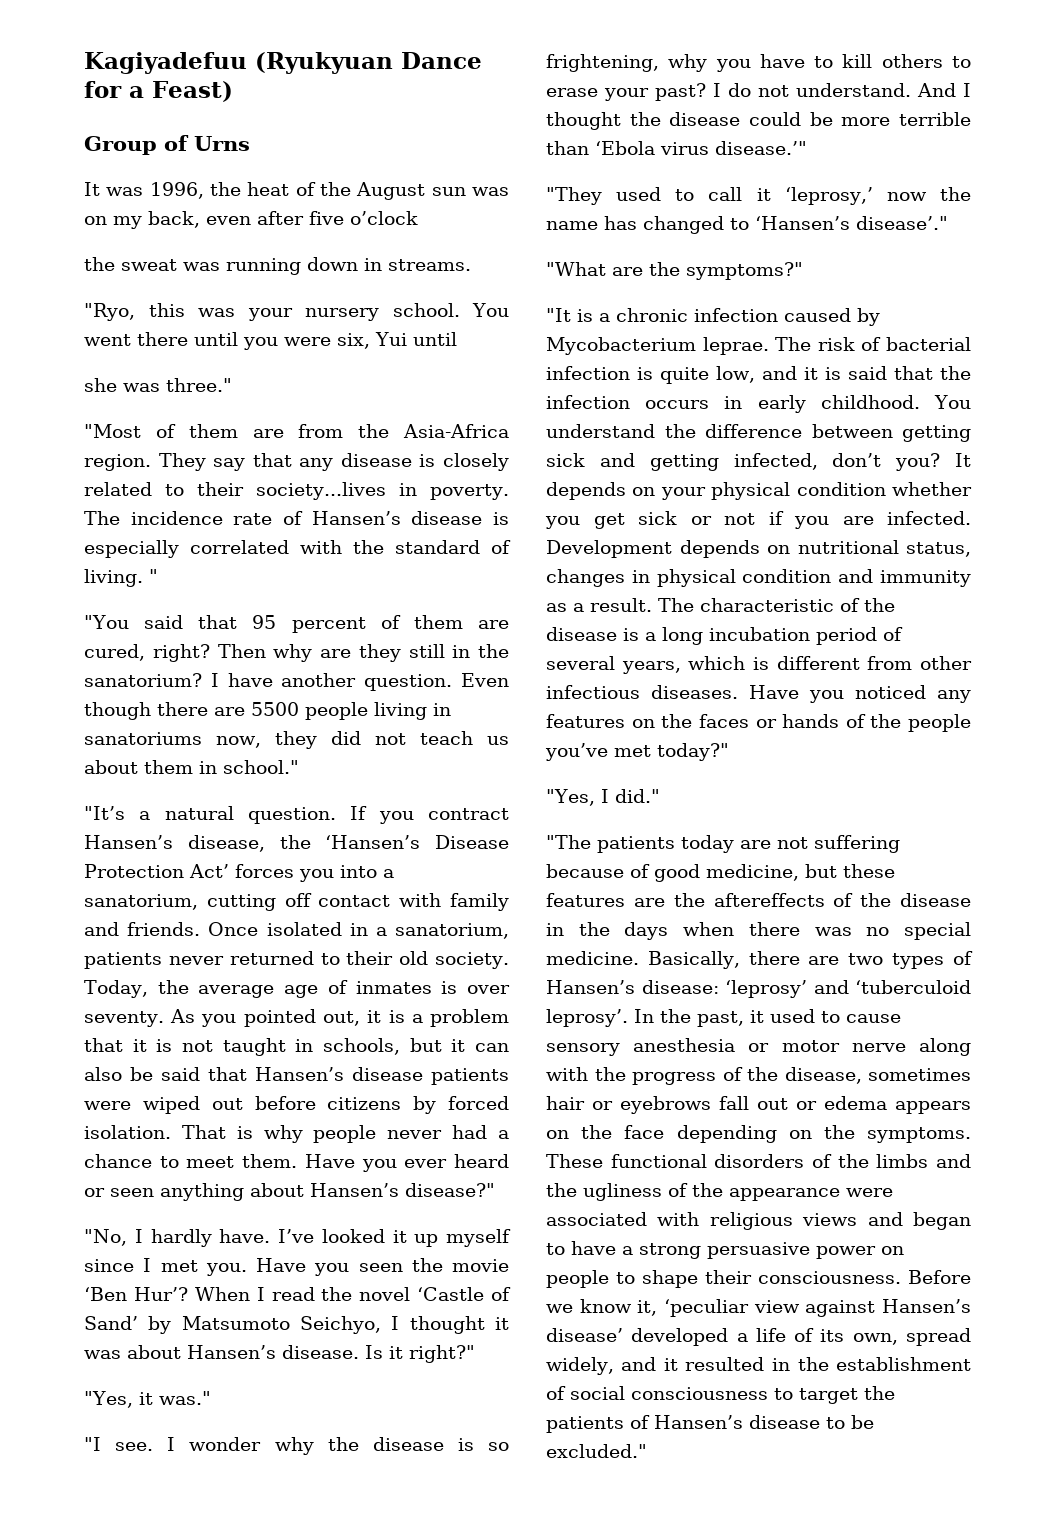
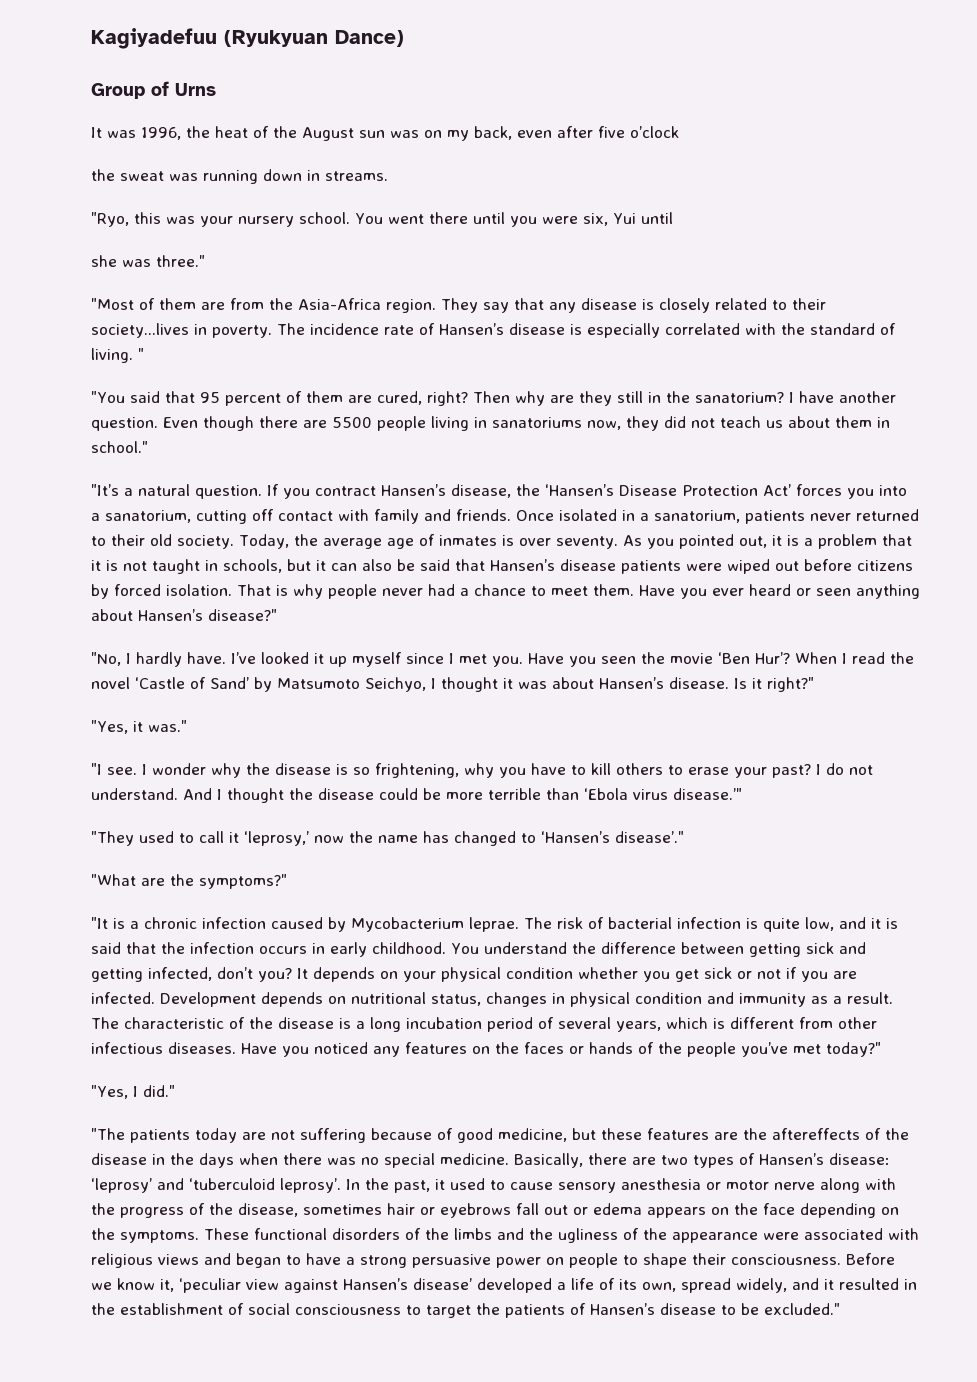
[401,52,482,69] [84,81,233,102] Dance for a Feast) -> [335,30,404,47] Dance)

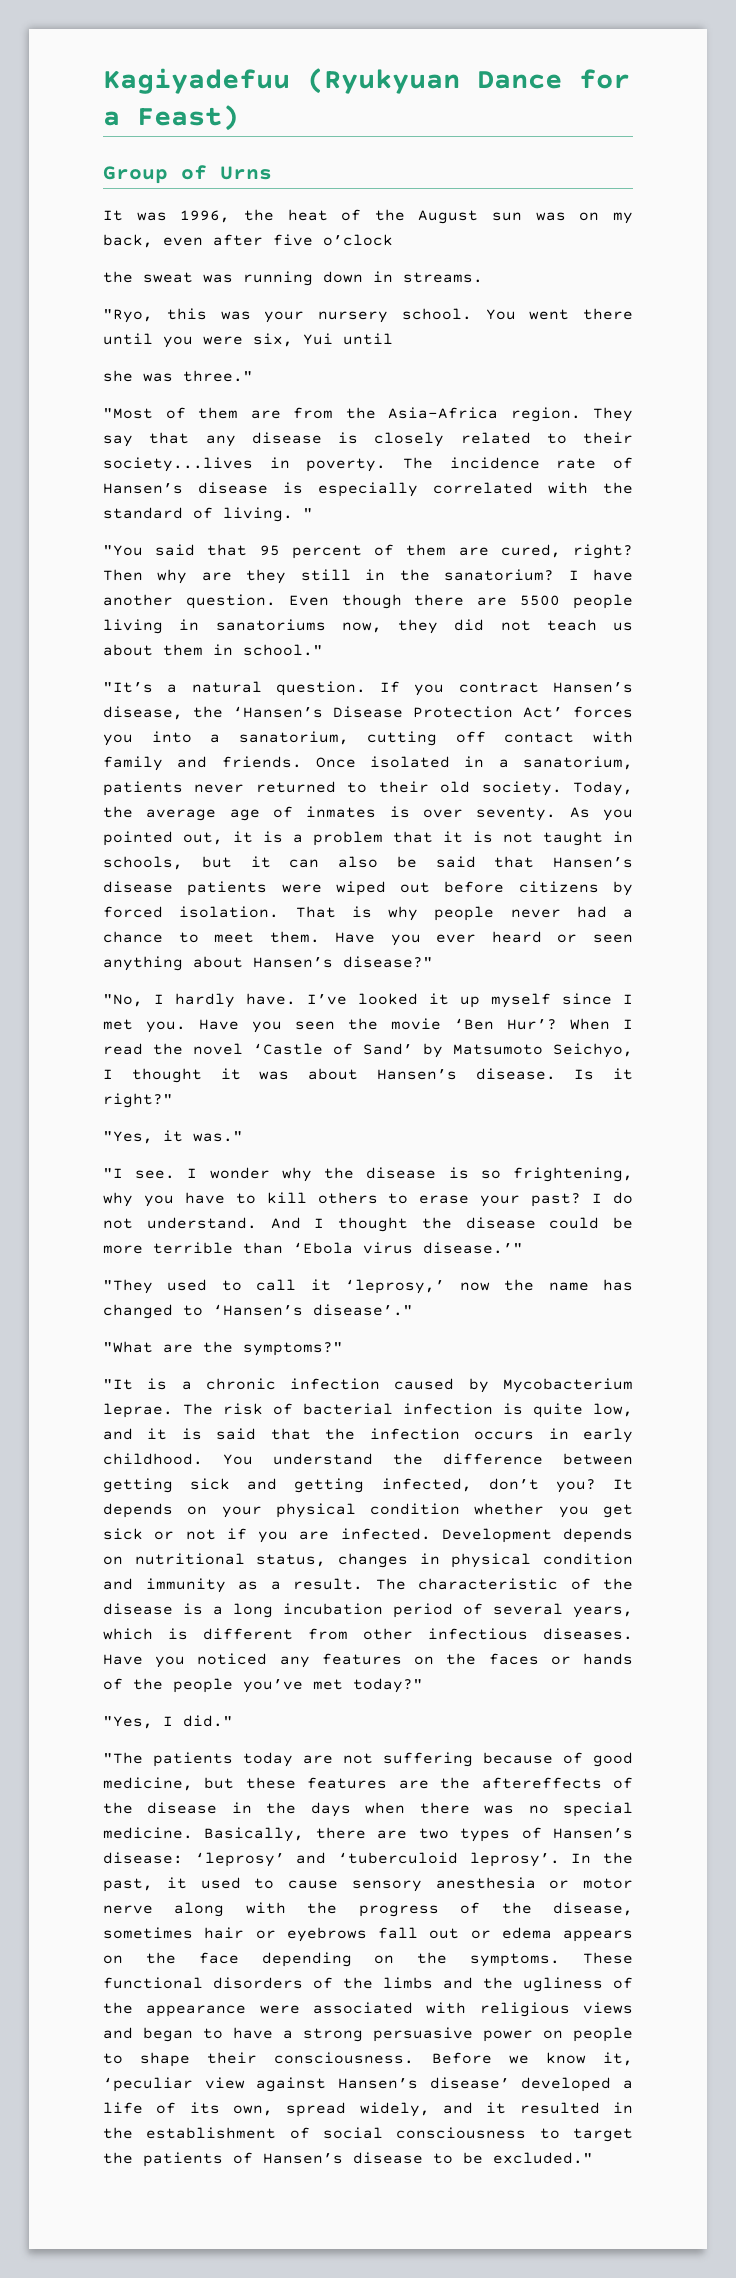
[335,30,404,47] Dance) -> [477,69,630,89] [103,105,239,131] Dance for a Feast)

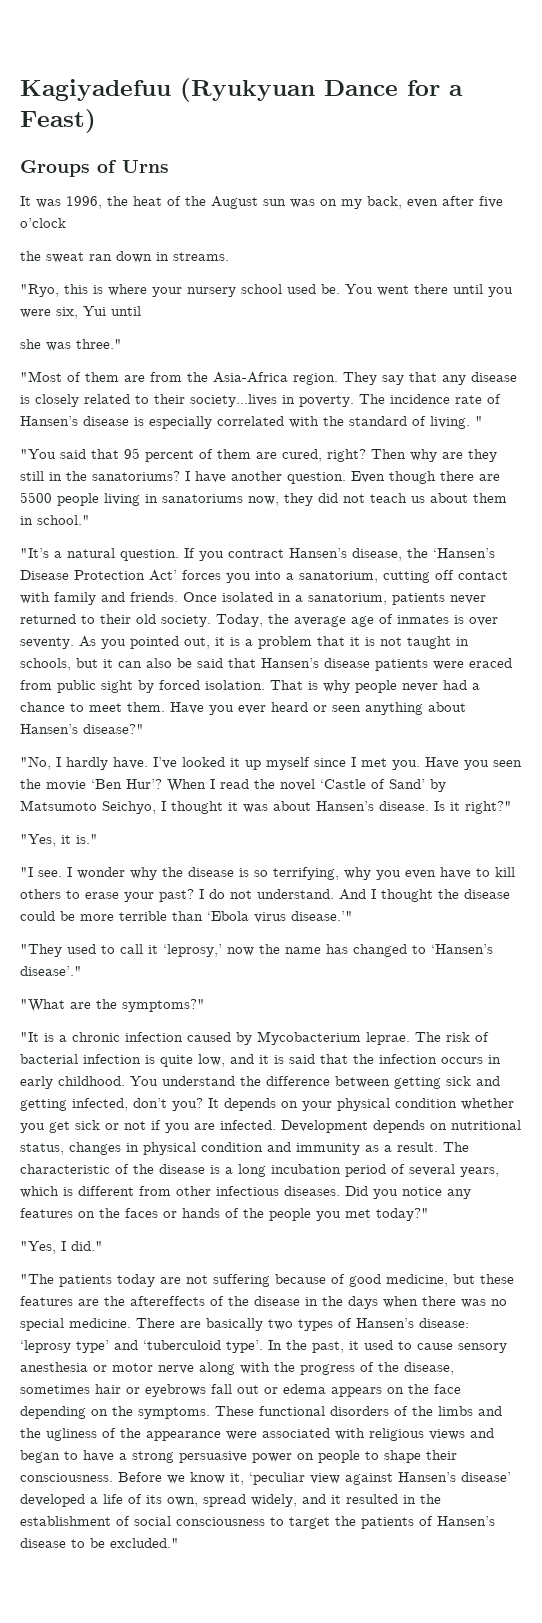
[103,166,168,184] Group -> [20,160,90,177] Groups
[203,271,313,286] was running -> [89,254,112,261] ran
[220,308,472,323] was your nursery school. -> [93,284,340,297] is where your nursery school used be.
[444,569,555,581] sanatorium? -> [92,471,180,481] sanatoriums?
[335,881,599,896] wiped out before citizens -> [469,658,512,668] [20,680,133,693] eraced from public sight
[193,1131,243,1142] was." -> [76,834,98,844] is."
[513,1167,633,1182] frightening, -> [273,867,339,880] terrifying,
(174, 1201) none -> [405,870,436,879] even
[103,1653,268,1668] Have you noticed -> [345,1186,442,1199] Did you notice
[243,1679,303,1693] you’ve -> [316,1211,341,1221] you
[204,1827,408,1842] Basically, there are -> [136,1318,263,1331] There are basically
[194,1852,285,1867] ‘leprosy’ -> [20,1340,109,1353] ‘leprosy type’
[469,1852,560,1867] leprosy’. -> [226,1340,263,1353] type’.

